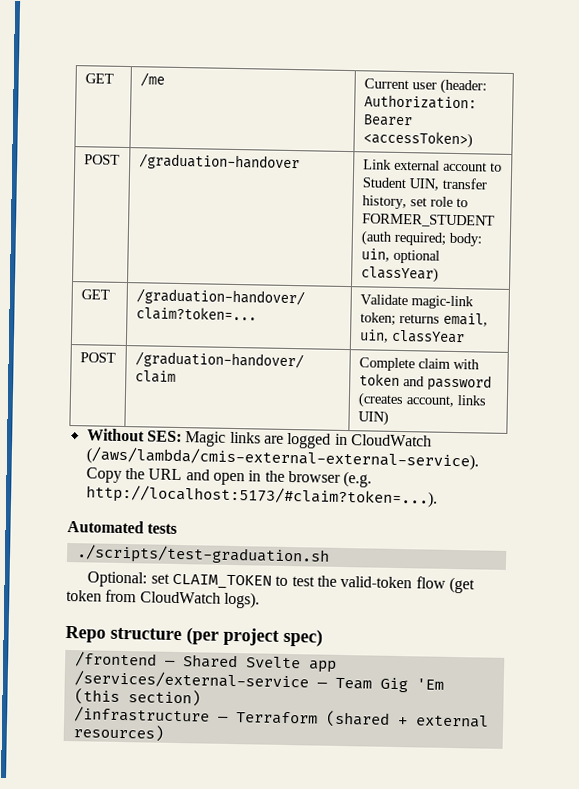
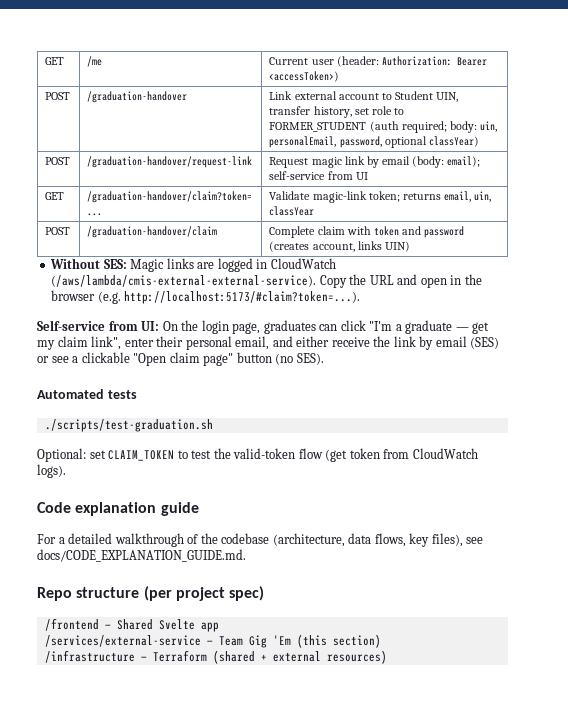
(390, 255) none -> [269,136,382,148] personalEmail, password,
(439, 274) none -> [45,157,71,165] [87,156,253,168] [269,156,481,168] [269,171,368,180] // POST | /graduation-handover/request-link | Request magic link by email (body: email); self-service from UI
(438, 496) none -> [37,320,490,334] [37,336,500,350] [37,352,324,366] // Self-service from UI: On the login page, graduates can click "I'm a graduate — get my claim link", enter their personal email, and either receive the link by email (SES) or see a clickable "Open claim page" button (no SES).
(260, 600) none -> [37,502,199,516] [37,533,484,547] [37,549,246,562] // Code explanation guide // For a detailed walkthrough of the codebase (architecture, data flows, key files), see docs/CODE_EXPLANATION_GUIDE.md.

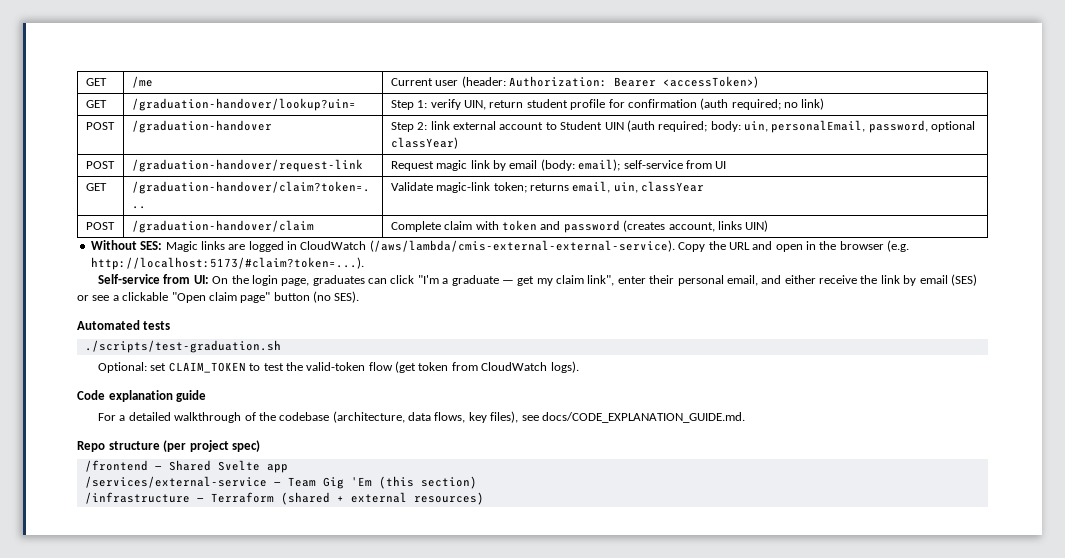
(340, 76) none -> [85,100,107,108] [131,98,356,111] [390,98,825,110] // GET | /graduation-handover/lookup?uin= | Step 1: verify UIN, return student profile for confirmation (auth required; no link)
[269,91,293,100] Link -> [390,121,450,132] Step 2: link
[435,92,458,102] [269,106,404,118] [269,122,367,132] UIN, transfer history, set role to FORMER_STUDENT -> [604,122,624,130] UIN

